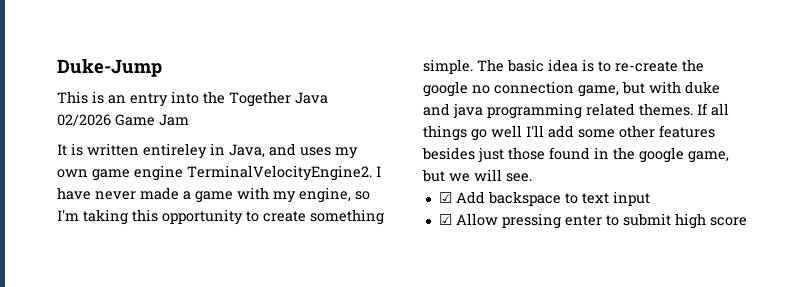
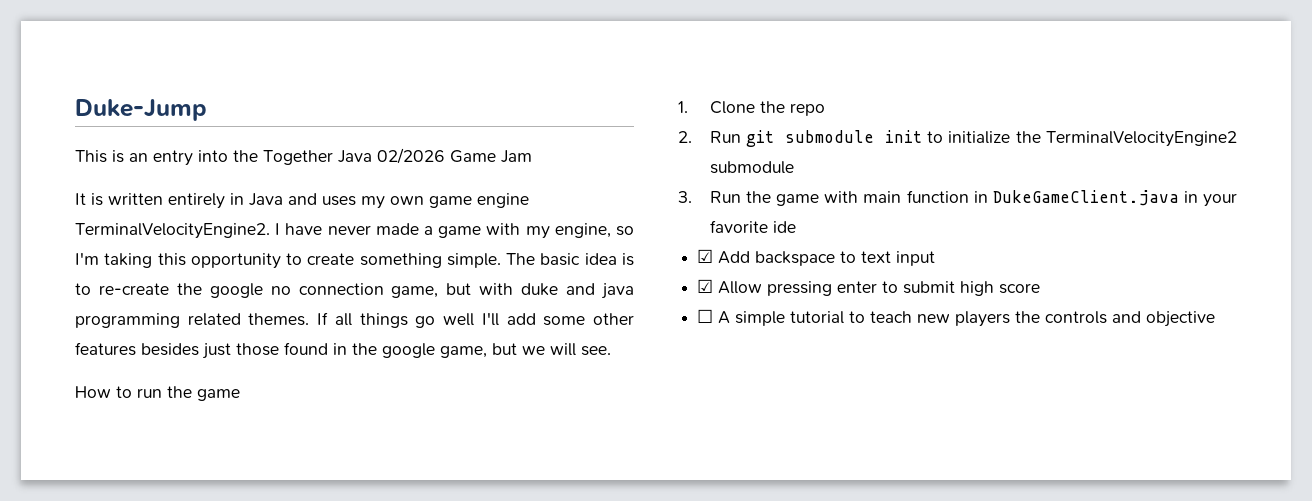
[143,143,265,159] entireley in Java, -> [168,193,283,209] entirely in Java
(532, 177) none -> [75,386,240,401] [678,101,826,116] [678,130,1237,147] [710,161,795,174] [678,190,1237,207] [710,220,797,233] // How to run the game // 1. Clone the repo // 2. Run git submodule init to initialize the TerminalVelocityEngine2 submodule // 3. Run the game with main function in DukeGameClient.java in your favorite ide
(747, 221) none -> [697,309,1216,327] // ☐ A simple tutorial to teach new players the controls and objective

